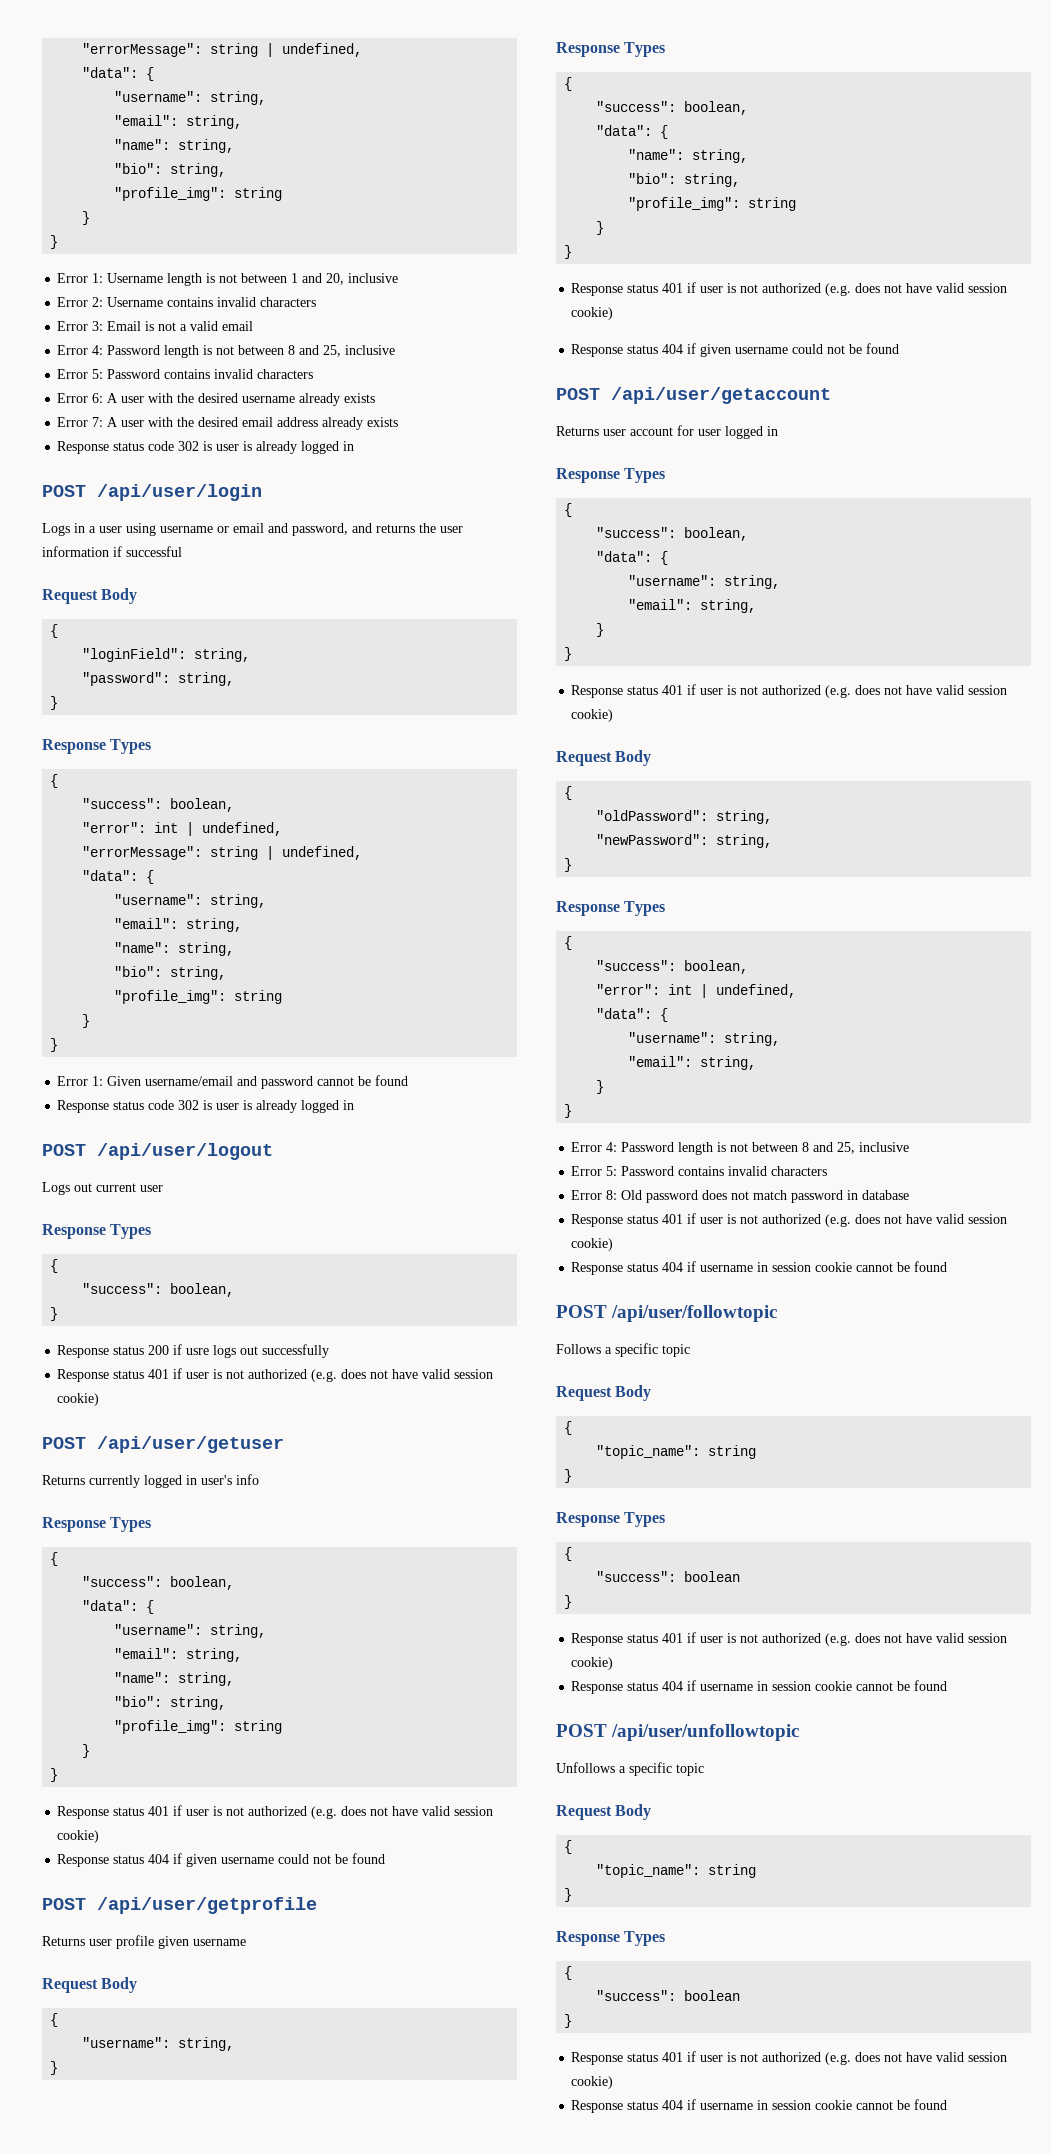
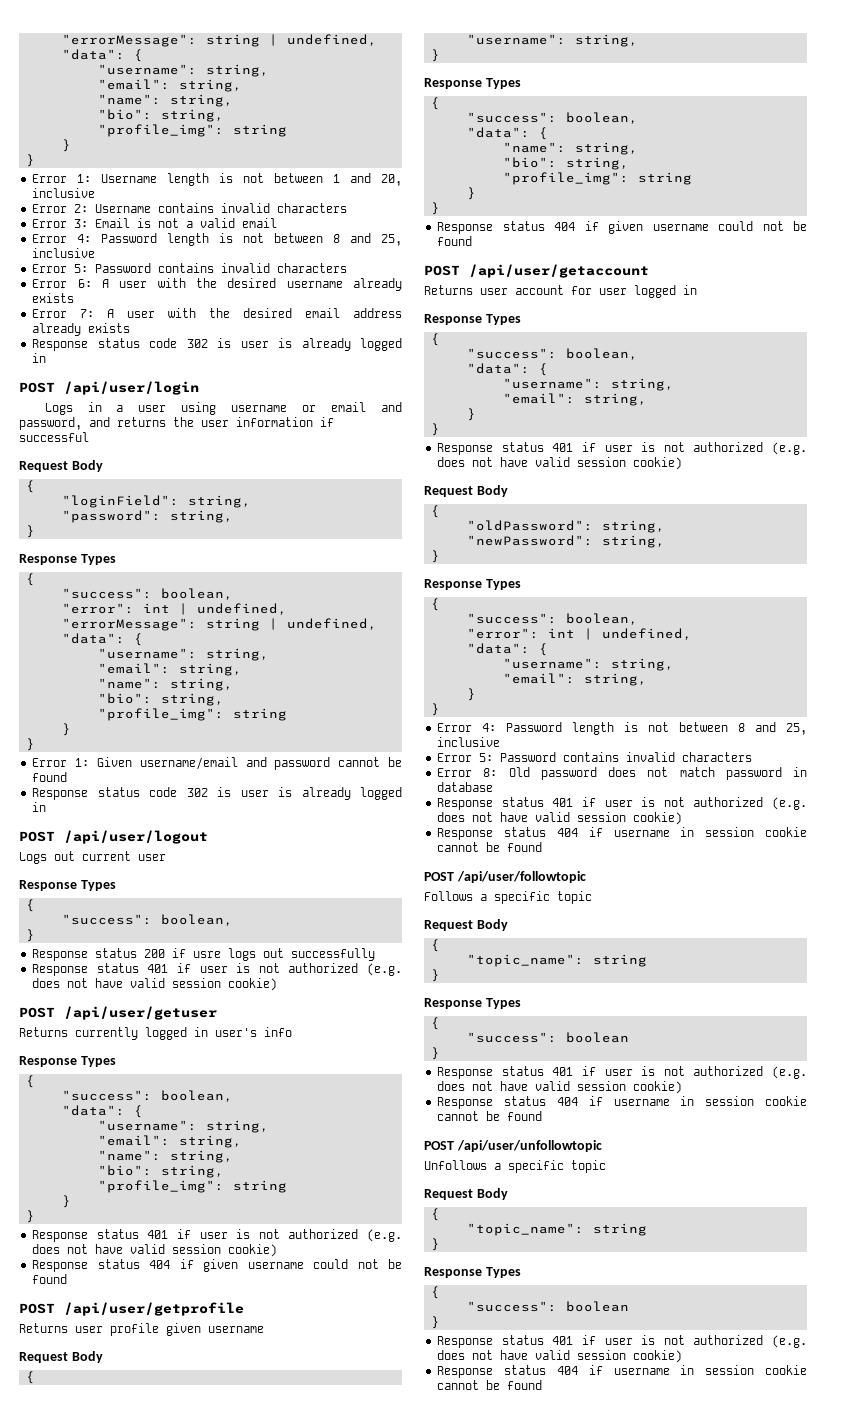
[571,282,1008,296] [571,307,614,320] // Response status 401 if user is not authorized (e.g. does not have valid session cookie) -> (441, 208) none

